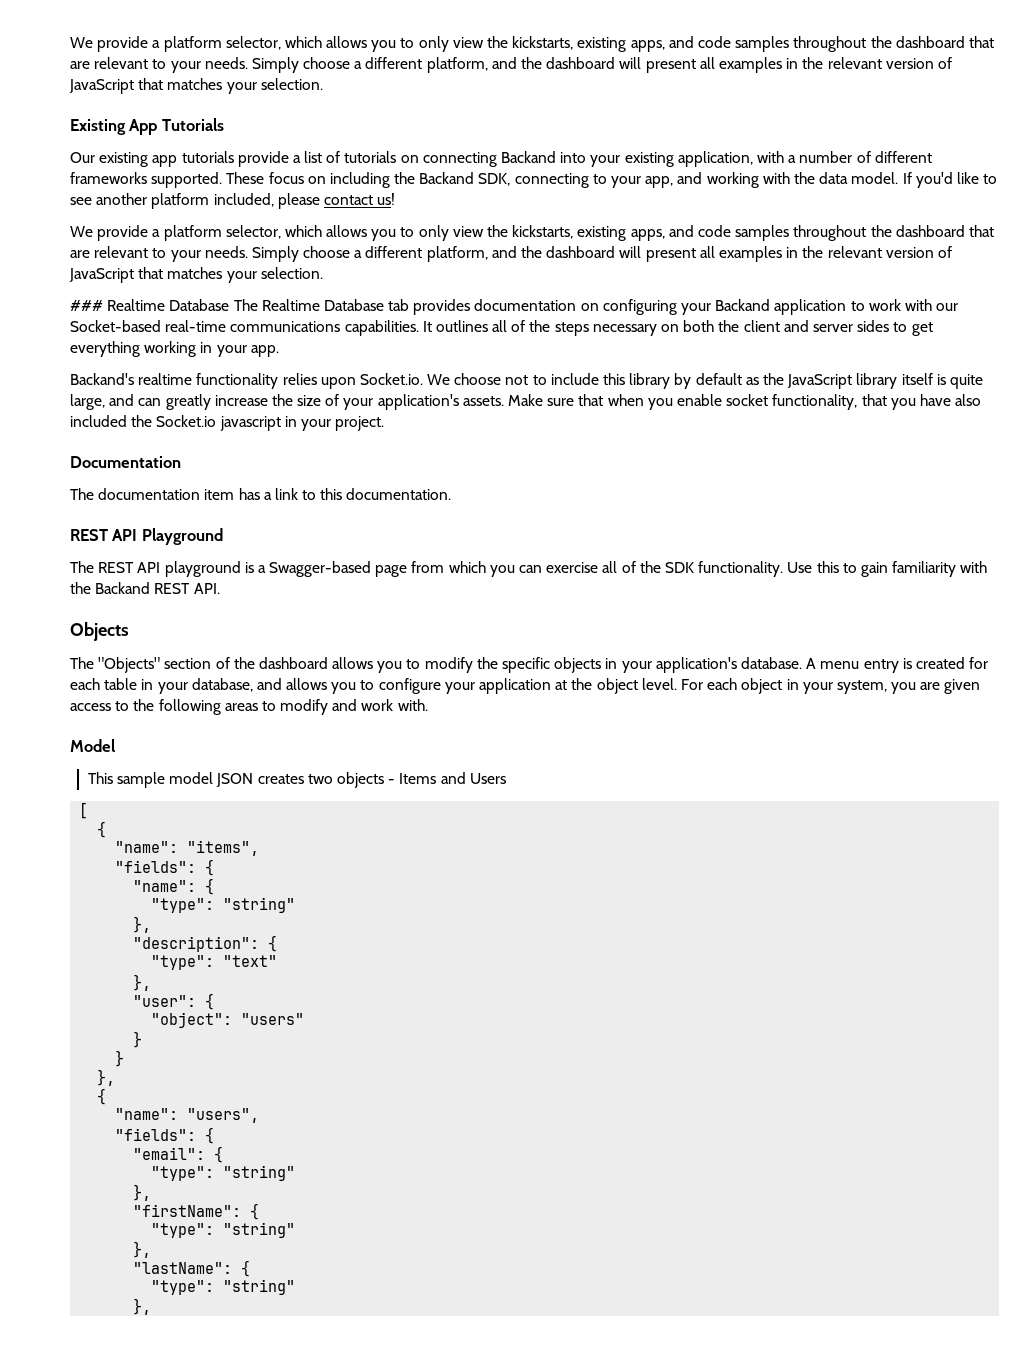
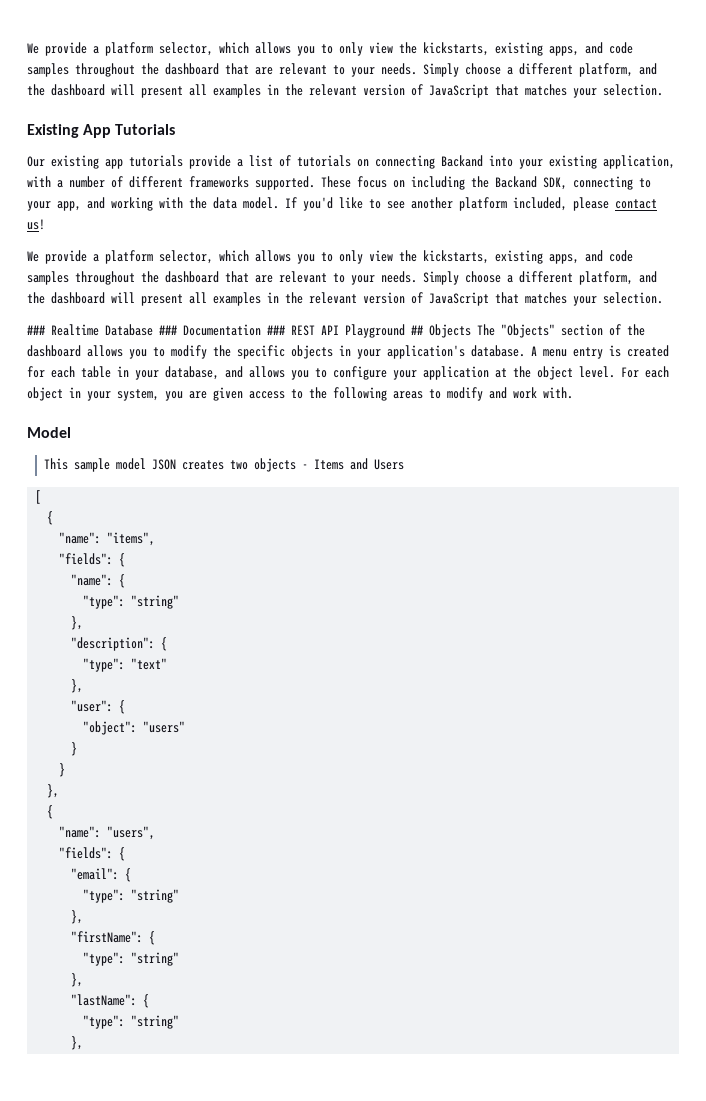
[233,299,959,315] [70,320,933,336] [70,341,279,357] [70,373,983,389] [70,394,982,410] [70,415,385,431] [70,456,181,468] [70,488,452,500] [70,528,223,545] [70,561,988,577] [70,582,220,594] The Realtime Database tab provides documentation on configuring your Backand application to work with our Socket-based real-time communications capabilities. It outlines all of the steps necessary on both the client and server sides to get everything working in your app. // Backand's realtime functionality relies upon Socket.io. We choose not to include this library by default as the JavaScript library itself is quite large, and can greatly increase the size of your application's assets. Make sure that when you enable socket functionality, that you have also included the Socket.io javascript in your project. // Documentation // The documentation item has a link to this documentation. // REST API Playground // The REST API playground is a Swagger-based page from which you can exercise all of the SDK functionality. Use this to gain familiarity with the Backand REST API. // -> [159,324,423,338] ### Documentation ### REST API Playground ##
(129, 631) // -> (471, 331) none

